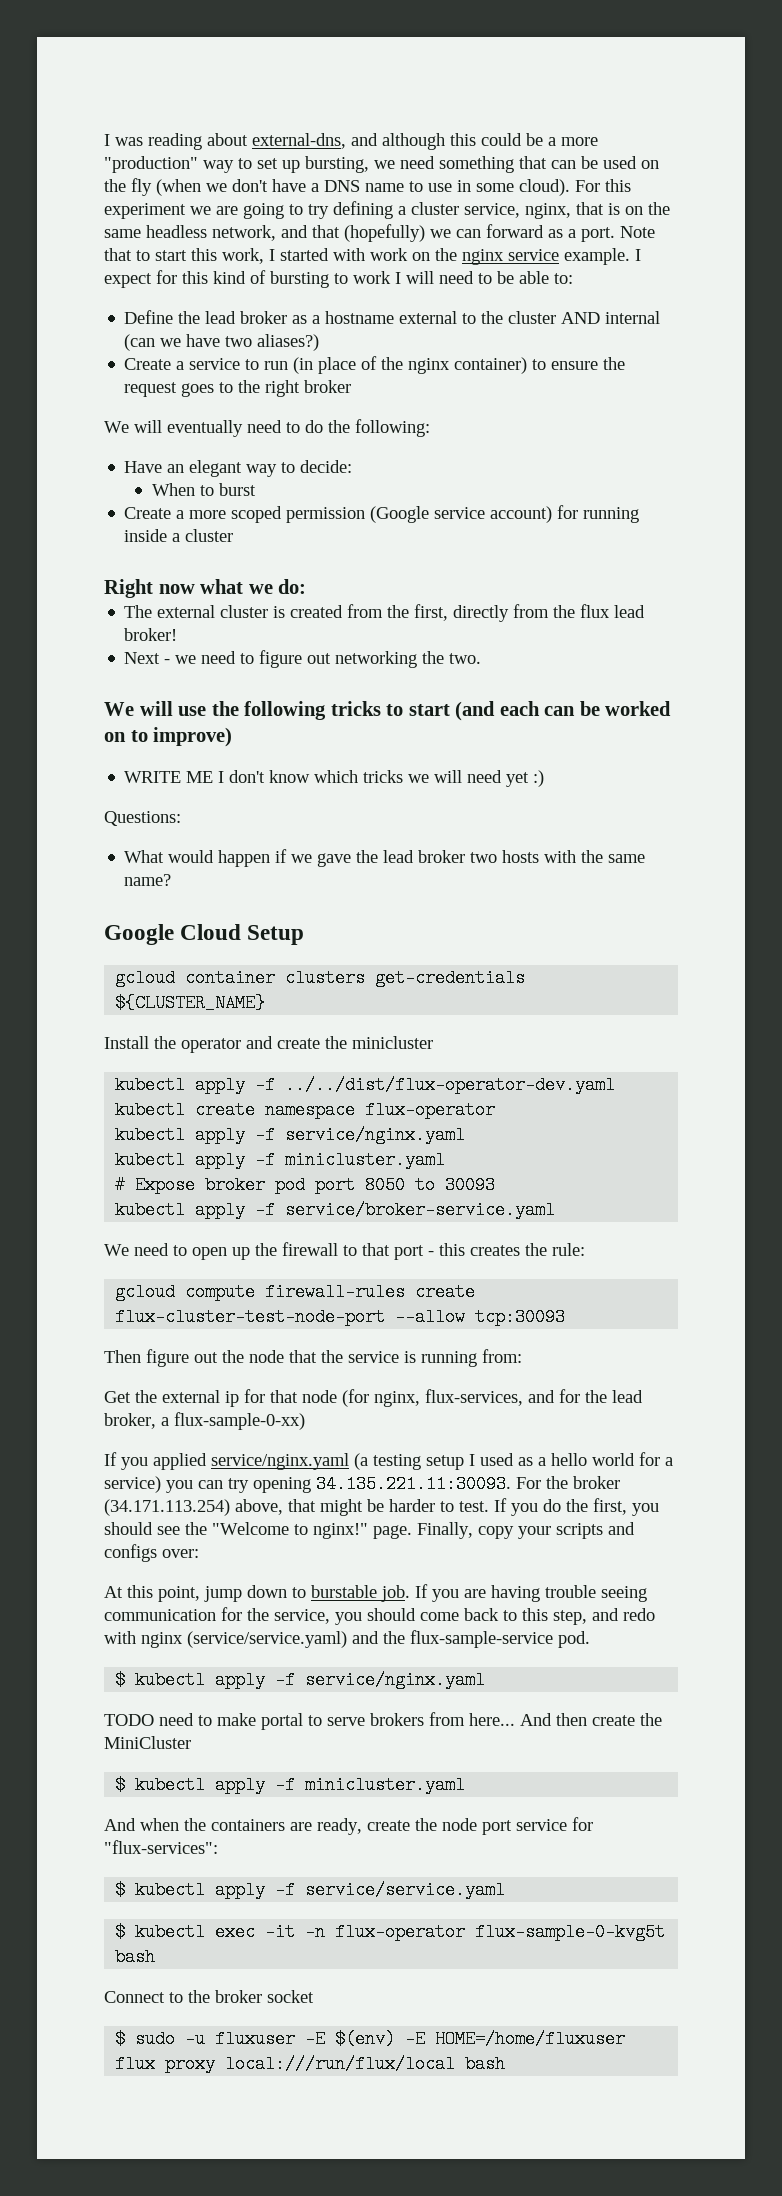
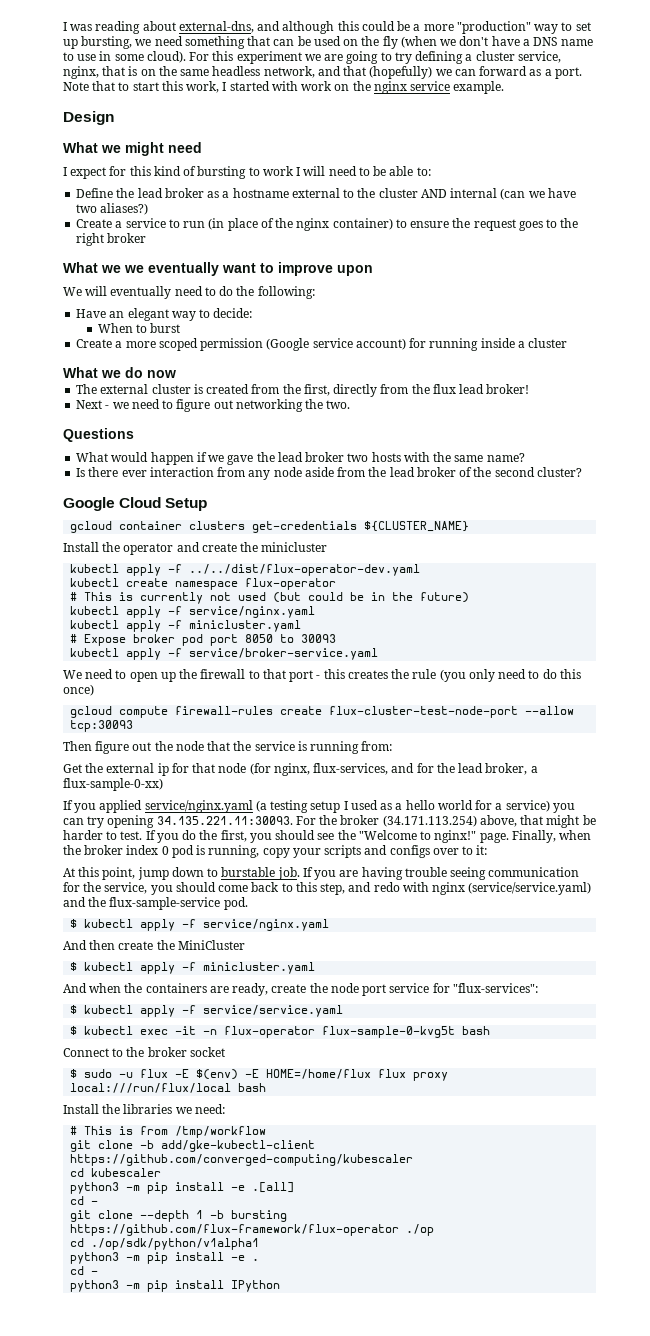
(630, 256) none -> [63,111,114,125] [63,142,202,156] // Design // What we might need //
(352, 386) none -> [63,262,373,276] // What we we eventually want to improve upon
[104,579,307,598] Right now what we do: -> [63,367,176,378] What we do now
[104,701,672,721] [104,727,233,747] [124,770,545,787] [104,811,181,826] We will use the following tricks to start (and each can be worked on to improve) // WRITE ME I don't know which tricks we will need yet :) // Questions: -> [63,428,134,442] Questions
(172, 880) none -> [76,467,582,480] // Is there ever interaction from any node aside from the lead broker of the second cluster?
(496, 1110) none -> [70,592,470,604] // # This is currently not used (but could be in the future)
[552,1243,585,1256] rule: -> [412,669,581,682] [63,684,94,696] rule (you only need to do this once)
(473, 1530) none -> [559,830,592,840] [63,845,260,858] when the broker index 0 pod is running,
[162,1549,199,1558] over: -> [432,845,488,855] over to it:
[104,1712,515,1730] TODO need to make portal to serve brokers from here... -> (330, 925) none
[215,2030,296,2048] fluxuser -> [140,1069,169,1078] flux
[435,2030,626,2048] HOME=/home/fluxuser -> [266,1069,372,1079] HOME=/home/flux
(506, 2064) none -> [63,1104,225,1114] [70,1126,267,1138] [70,1140,316,1152] [70,1154,414,1166] [70,1168,162,1177] [70,1182,295,1194] [70,1196,99,1205] [70,1210,288,1222] [70,1224,435,1236] [70,1238,260,1250] [70,1252,260,1264] [70,1266,99,1275] [70,1280,281,1292] // Install the libraries we need: // # This is from /tmp/workflow // git clone -b add/gke-kubectl-client https://github.com/converged-computing/kubescaler // cd kubescaler // python3 -m pip install -e .[all] // cd - // git clone --depth 1 -b bursting https://github.com/flux-framework/flux-operator ./op // cd ./op/sdk/python/v1alpha1 // python3 -m pip install -e . // cd - // python3 -m pip install IPython

